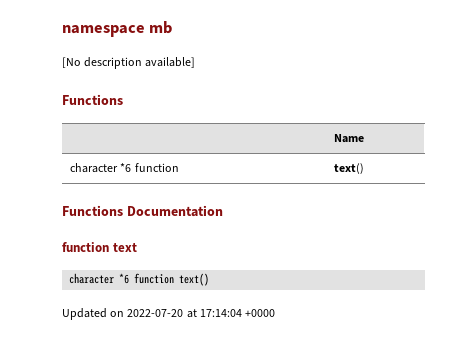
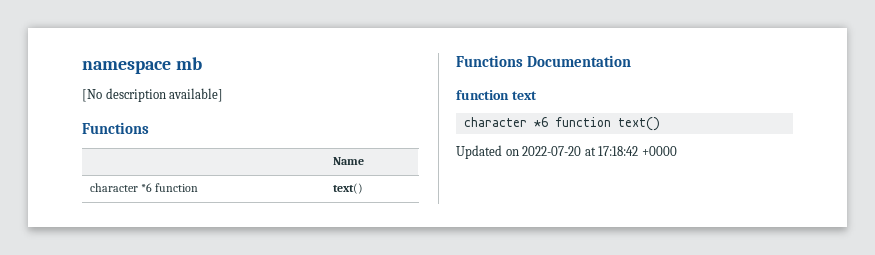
[199,309,242,317] 17:14:04 -> [598,146,639,156] 17:18:42

